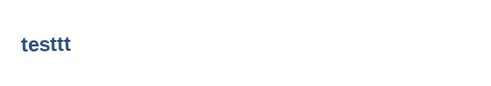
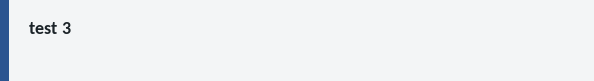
[20,36,72,52] testtt -> [29,22,71,34] test 3

